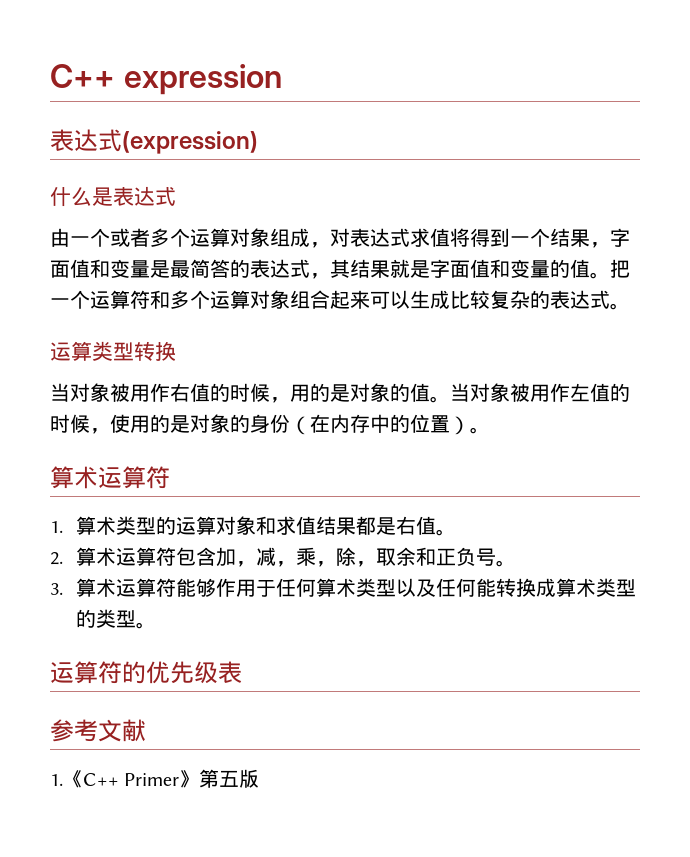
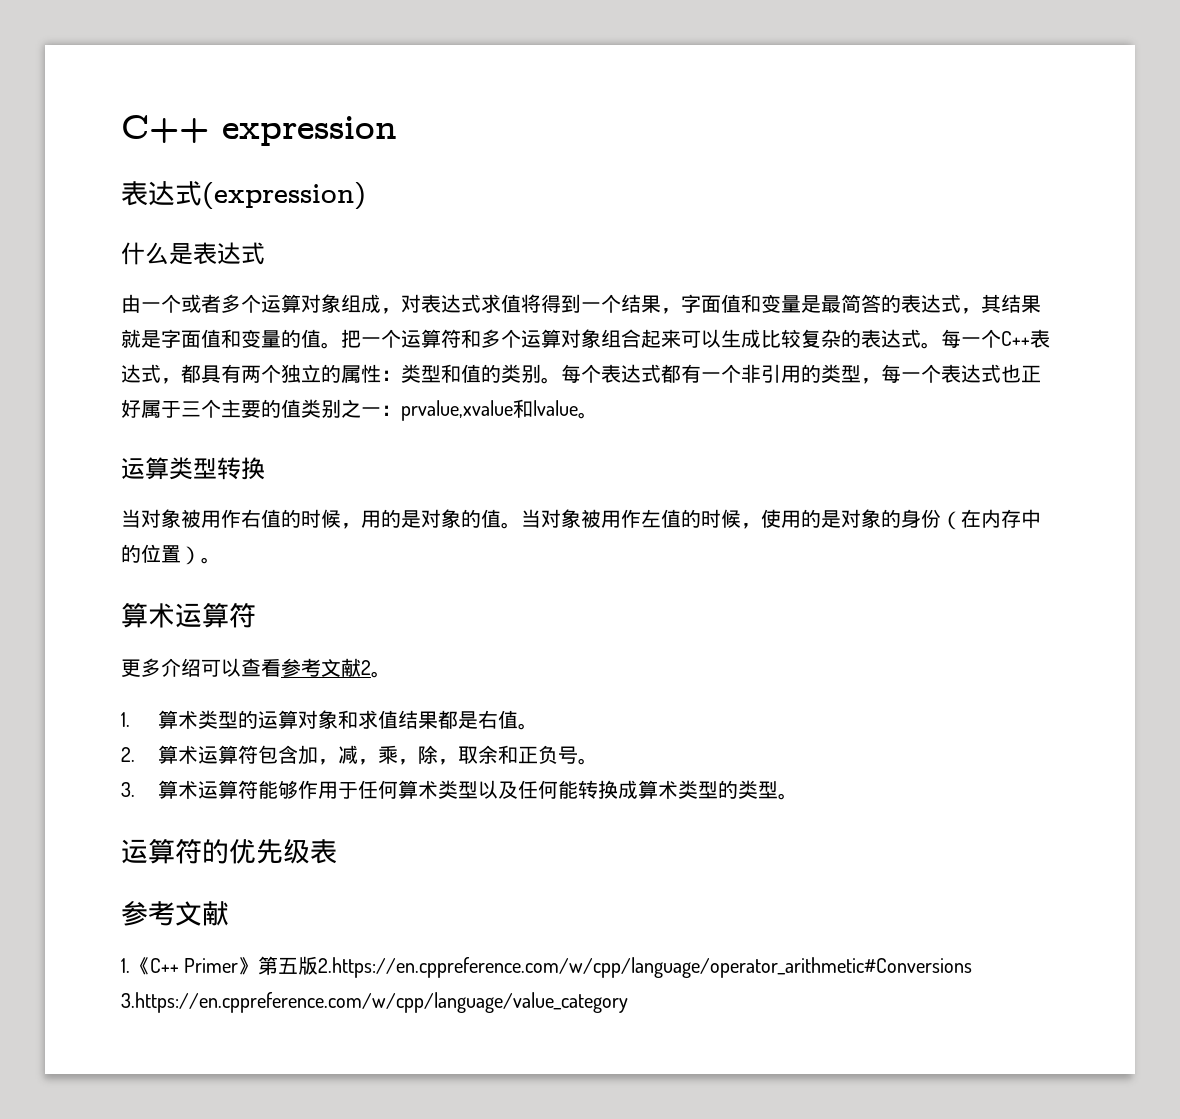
(630, 306) none -> [941,329,1050,348] [121,364,1041,384] [121,399,598,421] 每一个C++表达式，都具有两个独立的属性：类型和值的类别。每个表达式都有一个非引用的类型，每一个表达式也正好属于三个主要的值类别之一：prvalue,xvalue和lvalue。
(170, 477) none -> [121,658,391,678] // 更多介绍可以查看参考文献2。
(260, 778) none -> [318,957,973,978] [121,992,628,1013] 2.https://en.cppreference.com/w/cpp/language/operator_arithmetic#Conversions 3.https://en.cppreference.com/w/cpp/language/value_category

